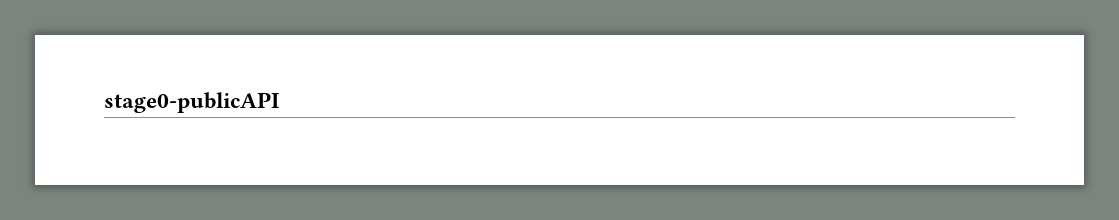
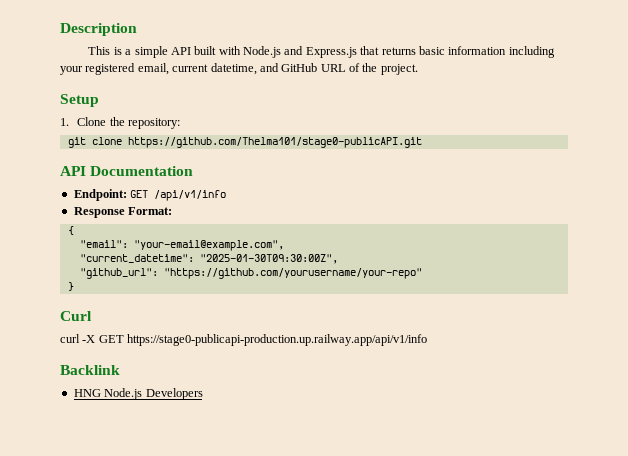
[104,92,279,113] stage0-publicAPI -> [60,23,137,36] [88,46,555,58] [60,63,418,75] [60,94,99,107] [60,117,181,129] [67,137,422,148] [60,166,194,176] [73,189,227,201] [73,207,173,218] [67,226,74,235] [79,240,284,251] [79,254,338,264] [79,268,422,279] [67,282,74,291] [60,311,92,321] [60,334,428,346] [60,365,120,375] [73,388,203,400] Description // This is a simple API built with Node.js and Express.js that returns basic information including your registered email, current datetime, and GitHub URL of the project. // Setup // 1. Clone the repository: // git clone https://github.com/Thelma101/stage0-publicAPI.git // API Documentation // Endpoint: GET /api/v1/info // Response Format: // { // "email": "your-email@example.com", // "current_datetime": "2025-01-30T09:30:00Z", // "github_url": "https://github.com/yourusername/your-repo" // } // Curl // curl -X GET https://stage0-publicapi-production.up.railway.app/api/v1/info // Backlink // HNG Node.js Developers

